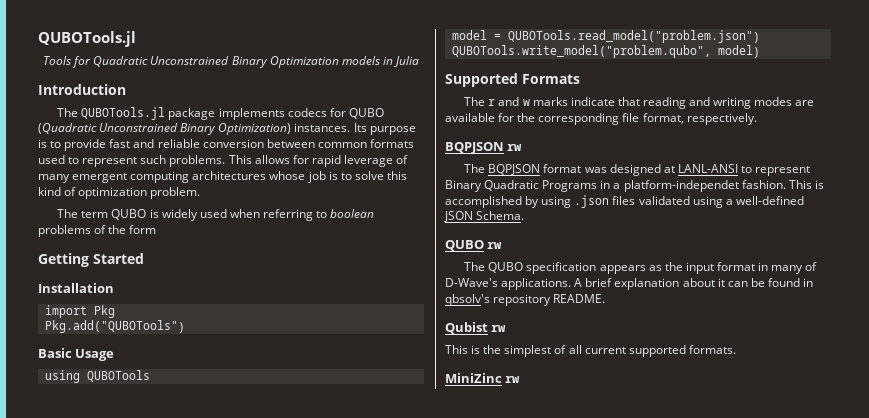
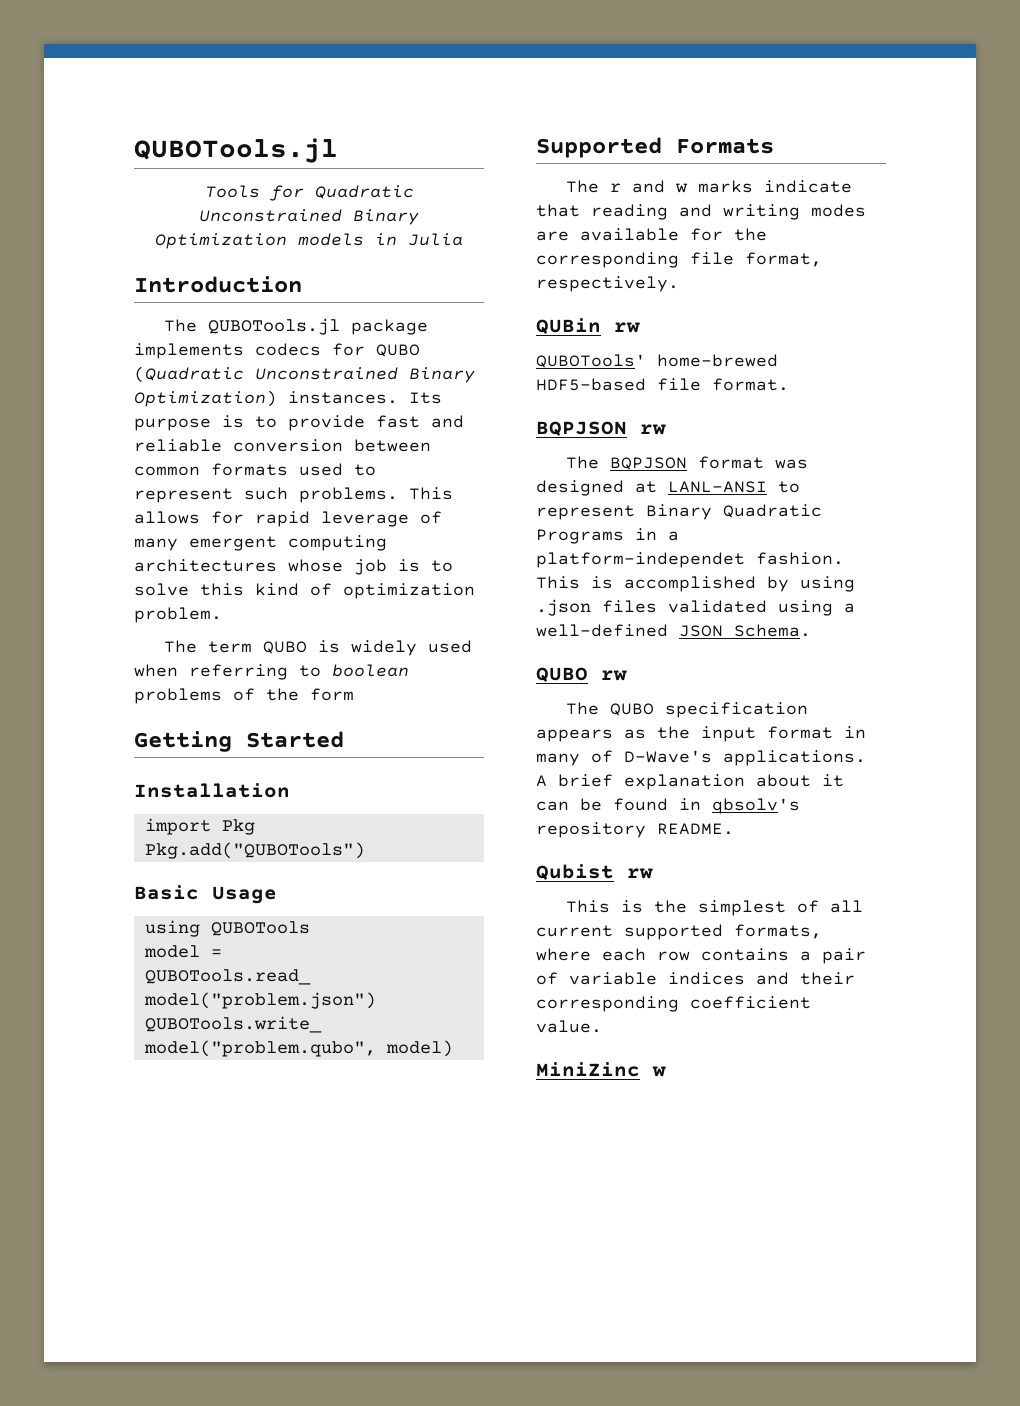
(757, 119) none -> [536,318,640,334] [536,354,778,368] [536,378,789,391] // QUBin rw // QUBOTools' home-brewed HDF5-based file format.
[688,345,736,354] formats. -> [734,924,822,939] [536,948,866,964] [536,972,855,985] [536,996,811,1012] [536,1020,602,1033] formats, where each row contains a pair of variable indices and their corresponding coefficient value.
[505,376,521,383] rw -> [652,1066,666,1077] w

